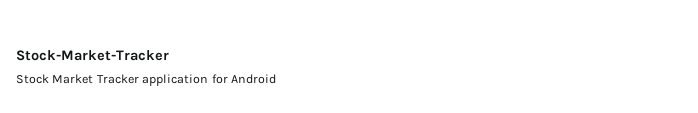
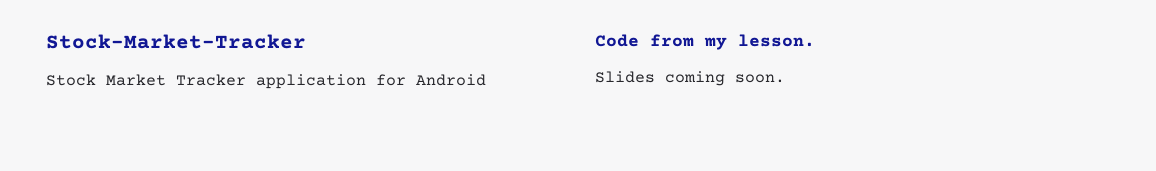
(276, 79) none -> [595,34,815,50] [595,71,785,86] // Code from my lesson. // Slides coming soon.

